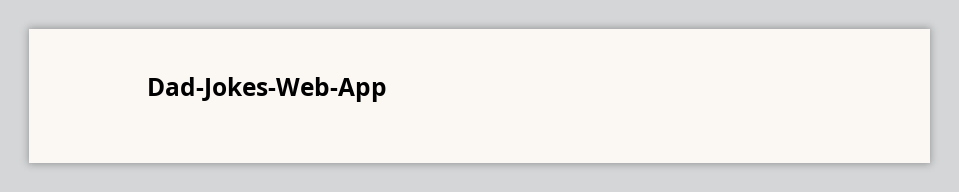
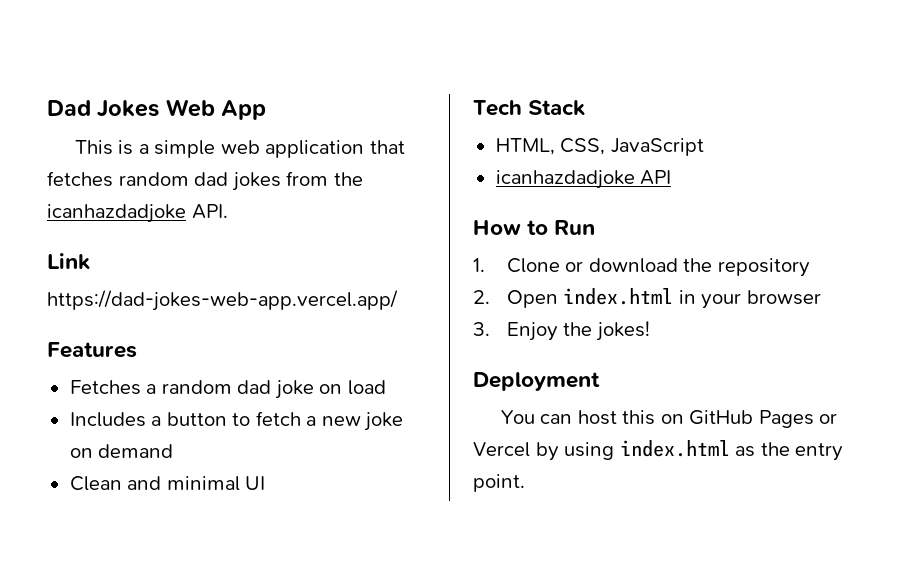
[147,77,387,102] Dad-Jokes-Web-App -> [47,99,267,120] [74,140,405,158] [47,171,363,191] [47,204,228,223] [47,253,90,270] [47,290,398,311] [47,342,137,358] [69,380,386,399] [69,411,404,431] [69,444,174,458] [69,476,266,491] [473,100,586,116] [495,138,704,156] [495,170,672,189] [473,220,596,235] [473,258,810,277] [473,288,821,309] [473,321,650,341] [473,372,600,391] [500,410,838,428] [473,440,844,461] [473,474,525,492] Dad Jokes Web App // This is a simple web application that fetches random dad jokes from the icanhazdadjoke API. // Link // https://dad-jokes-web-app.vercel.app/ // Features // Fetches a random dad joke on load // Includes a button to fetch a new joke on demand // Clean and minimal UI // Tech Stack // HTML, CSS, JavaScript // icanhazdadjoke API // How to Run // 1. Clone or download the repository // 2. Open index.html in your browser // 3. Enjoy the jokes! // Deployment // You can host this on GitHub Pages or Vercel by using index.html as the entry point.

